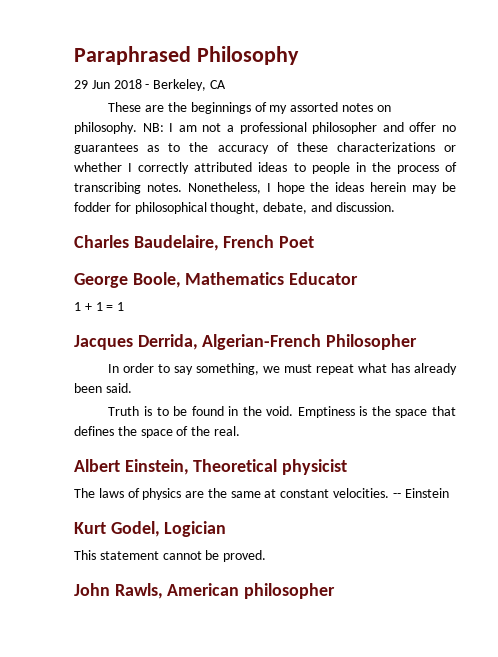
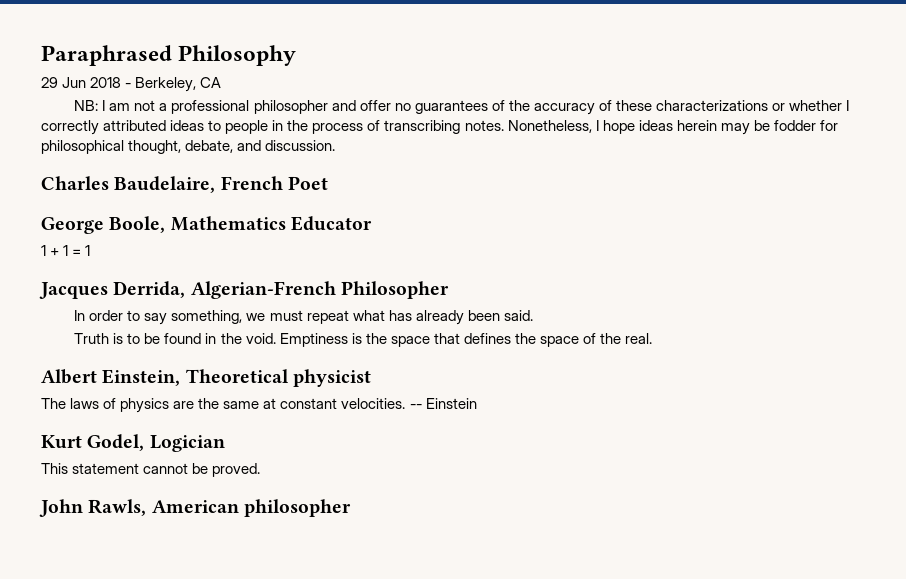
[108,102,391,114] [74,122,137,134] These are the beginnings of my assorted notes on philosophy. -> (222, 82) none
[147,143,181,152] as to -> [491,100,505,111] of
[310,182,330,192] the -> (635, 127) none

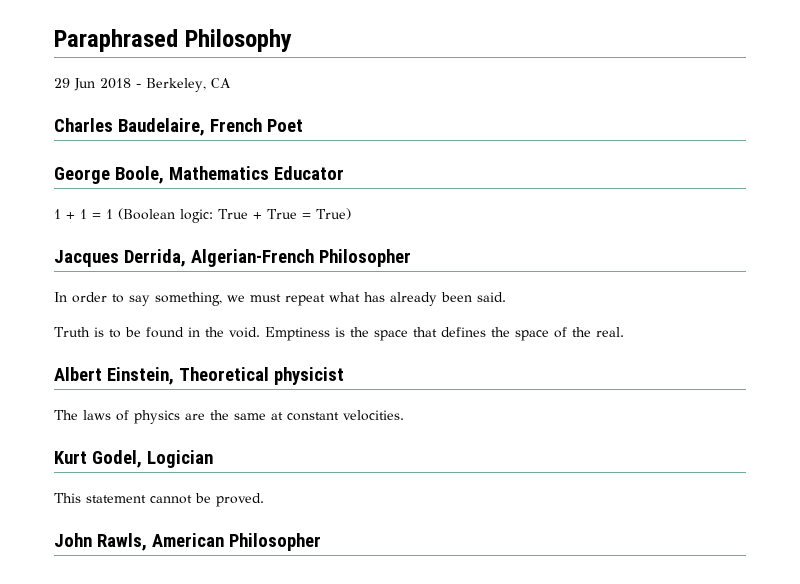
[74,100,850,115] [41,120,838,135] [41,140,336,154] // NB: I am not a professional philosopher and offer no guarantees of the accuracy of these characterizations or whether I correctly attributed ideas to people in the process of transcribing notes. Nonetheless, I hope ideas herein may be fodder for philosophical thought, debate, and discussion. -> (231, 83) none
(91, 250) none -> [118,208,351,223] (Boolean logic: True + True = True)
[409,398,477,409] -- Einstein -> (404, 415) none
[243,499,351,517] philosopher -> [228,533,321,551] Philosopher

